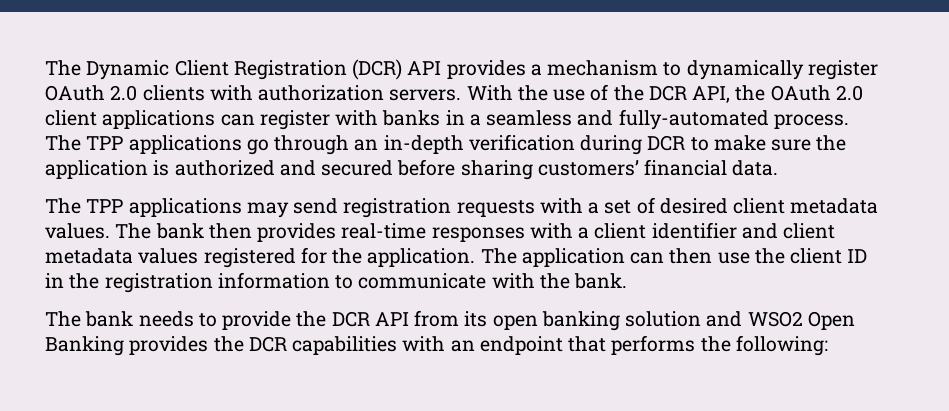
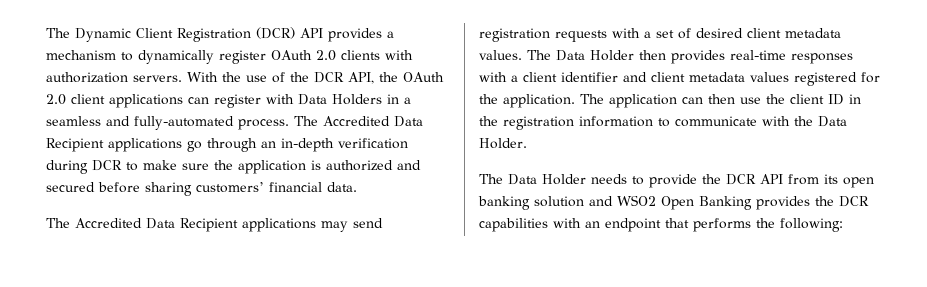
[382,110,441,126] banks -> [298,94,382,105] Data Holders
[86,136,124,150] TPP -> [323,116,423,127] [46,138,104,152] Accredited Data Recipient
[86,199,124,213] TPP -> [75,218,238,232] Accredited Data Recipient
[155,223,204,239] bank -> [556,50,634,61] Data Holder
[574,273,628,289] [45,311,134,327] bank. // The bank -> [818,116,847,127] [479,138,527,149] [479,174,586,185] Data Holder. // The Data Holder

